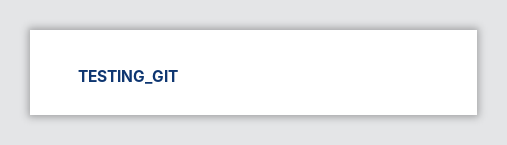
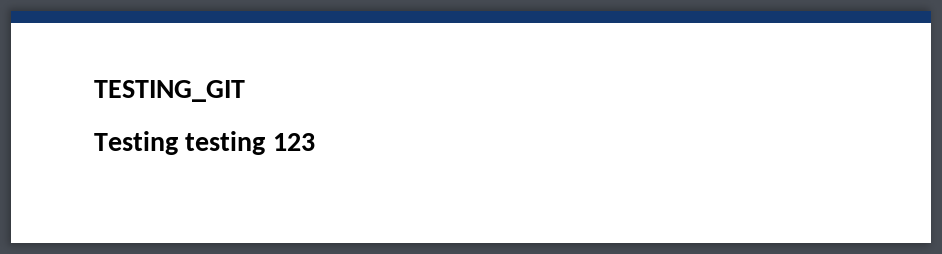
(178, 77) none -> [94,131,315,155] // Testing testing 123

